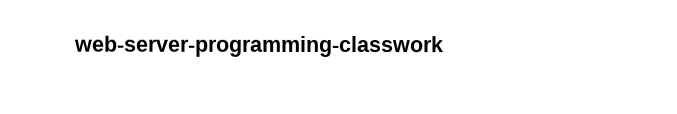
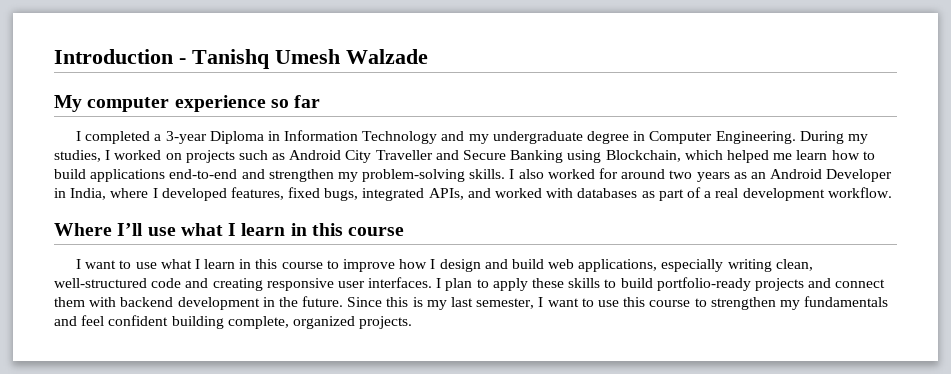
[74,35,444,58] web-server-programming-classwork -> [54,49,428,69] [54,95,321,112] [75,130,868,144] [54,150,875,163] [54,168,893,182] [54,187,892,201] [54,223,405,236] [75,259,813,272] [54,277,886,291] [54,296,889,310] [54,315,413,329] Introduction - Tanishq Umesh Walzade // My computer experience so far // I completed a 3-year Diploma in Information Technology and my undergraduate degree in Computer Engineering. During my studies, I worked on projects such as Android City Traveller and Secure Banking using Blockchain, which helped me learn how to build applications end-to-end and strengthen my problem-solving skills. I also worked for around two years as an Android Developer in India, where I developed features, fixed bugs, integrated APIs, and worked with databases as part of a real development workflow. // Where I’ll use what I learn in this course // I want to use what I learn in this course to improve how I design and build web applications, especially writing clean, well-structured code and creating responsive user interfaces. I plan to apply these skills to build portfolio-ready projects and connect them with backend development in the future. Since this is my last semester, I want to use this course to strengthen my fundamentals and feel confident building complete, organized projects.

